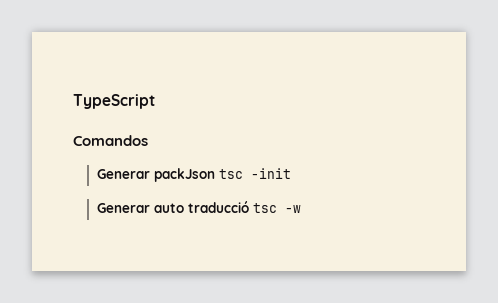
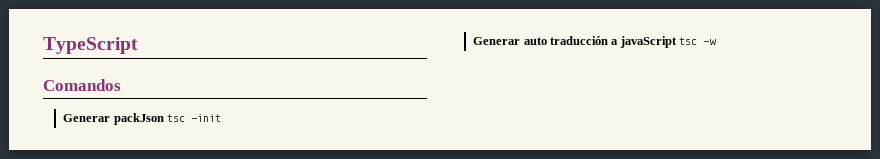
[187,201,249,213] traducció -> [549,36,677,48] traducción a javaScript

